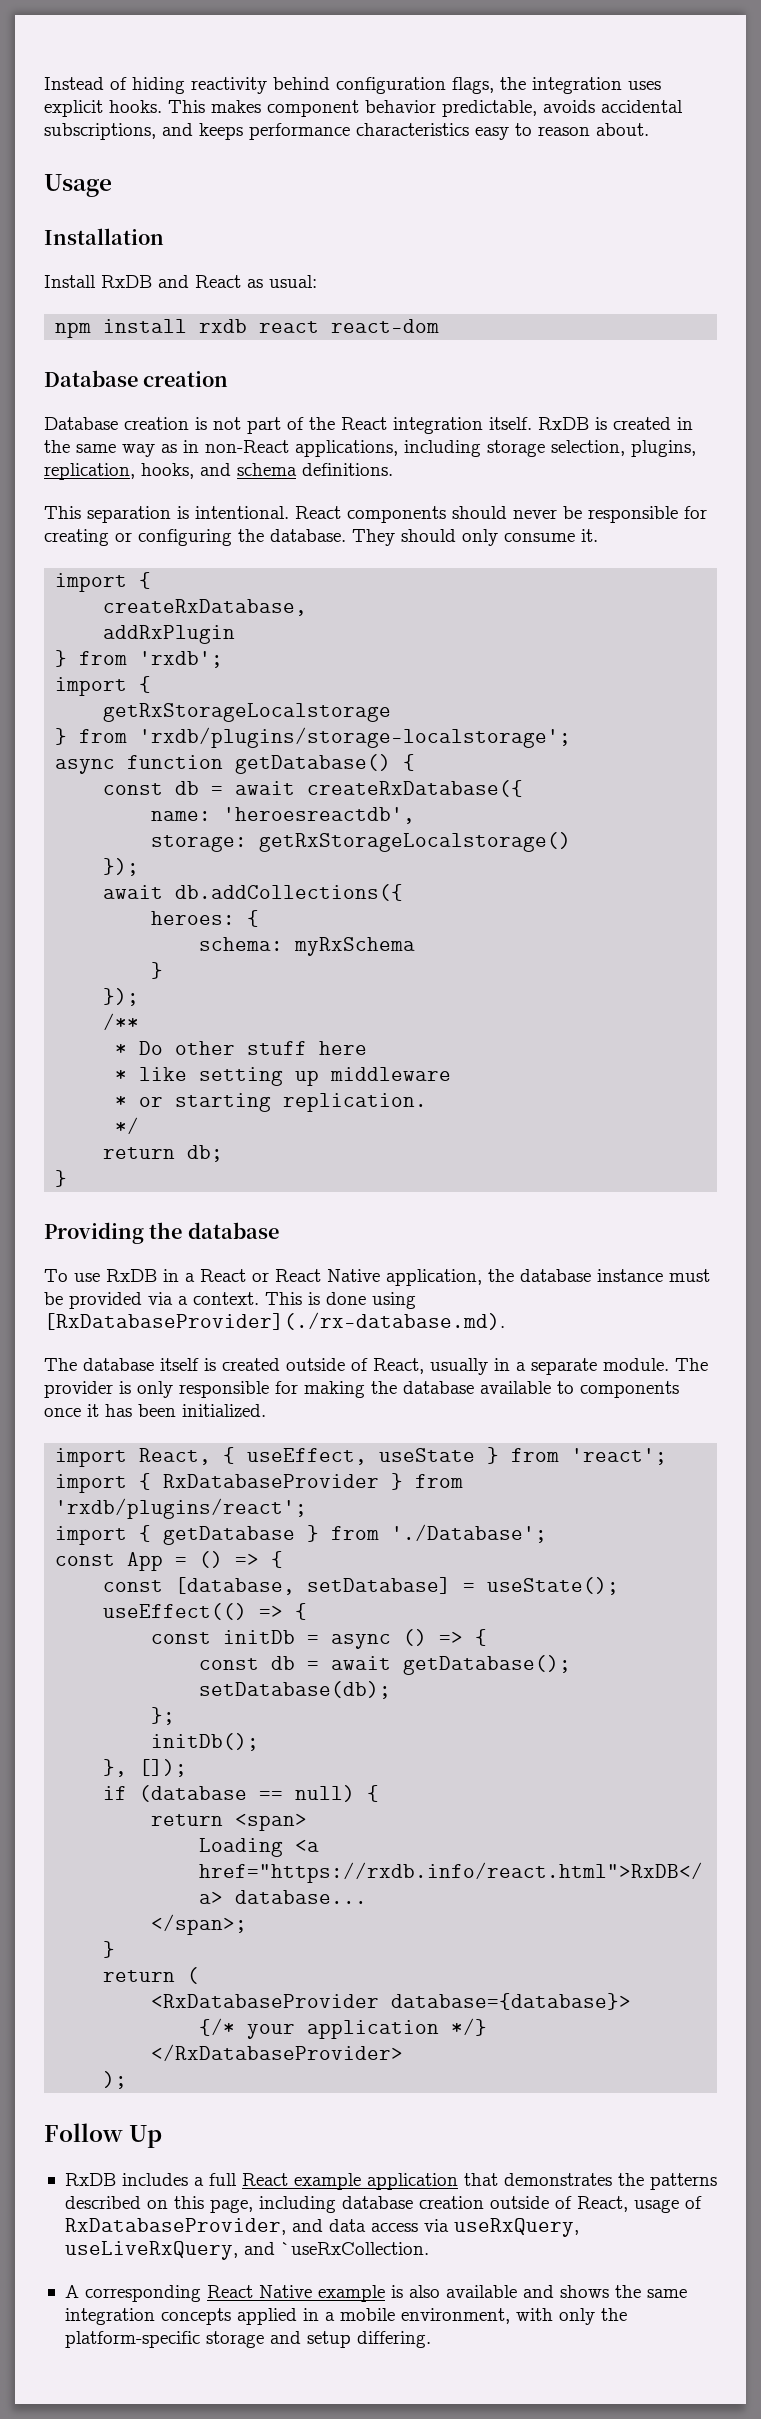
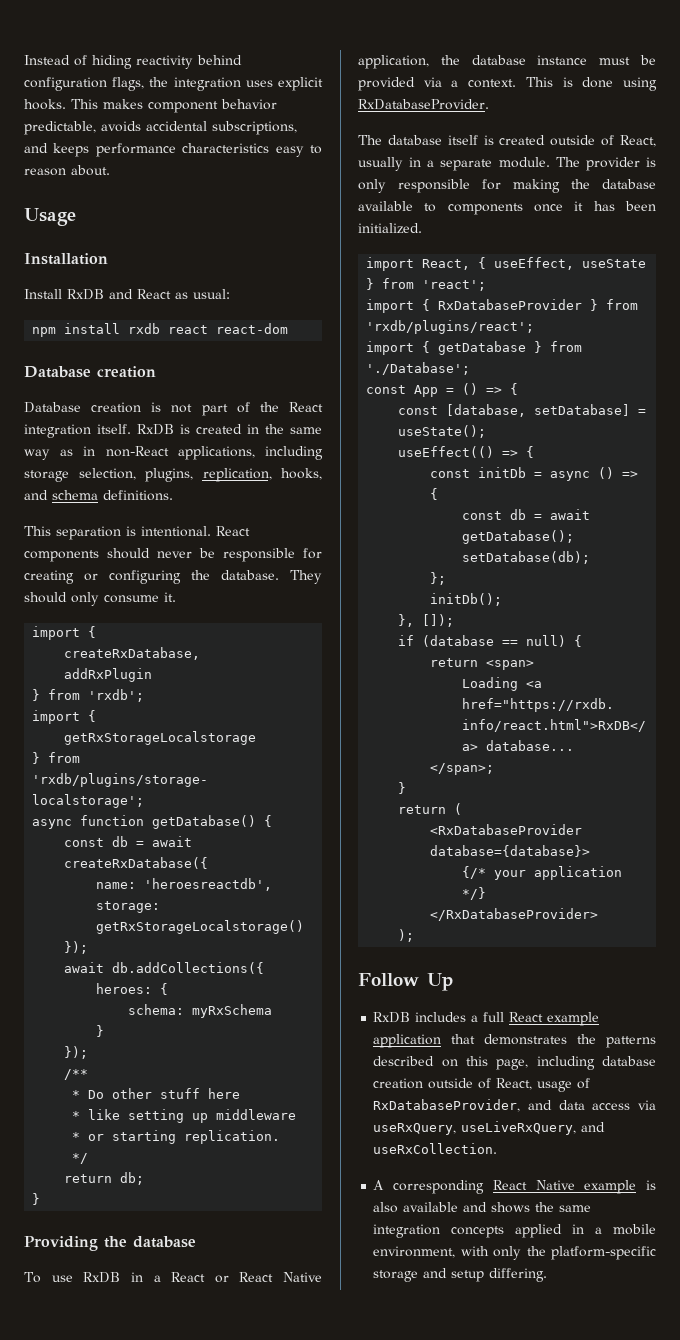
[44,1312,505,1330] [RxDatabaseProvider](./rx-database.md). -> [358,99,489,110] RxDatabaseProvider.
[280,2242,429,2255] `useRxCollection. -> [373,1143,498,1154] useRxCollection.

